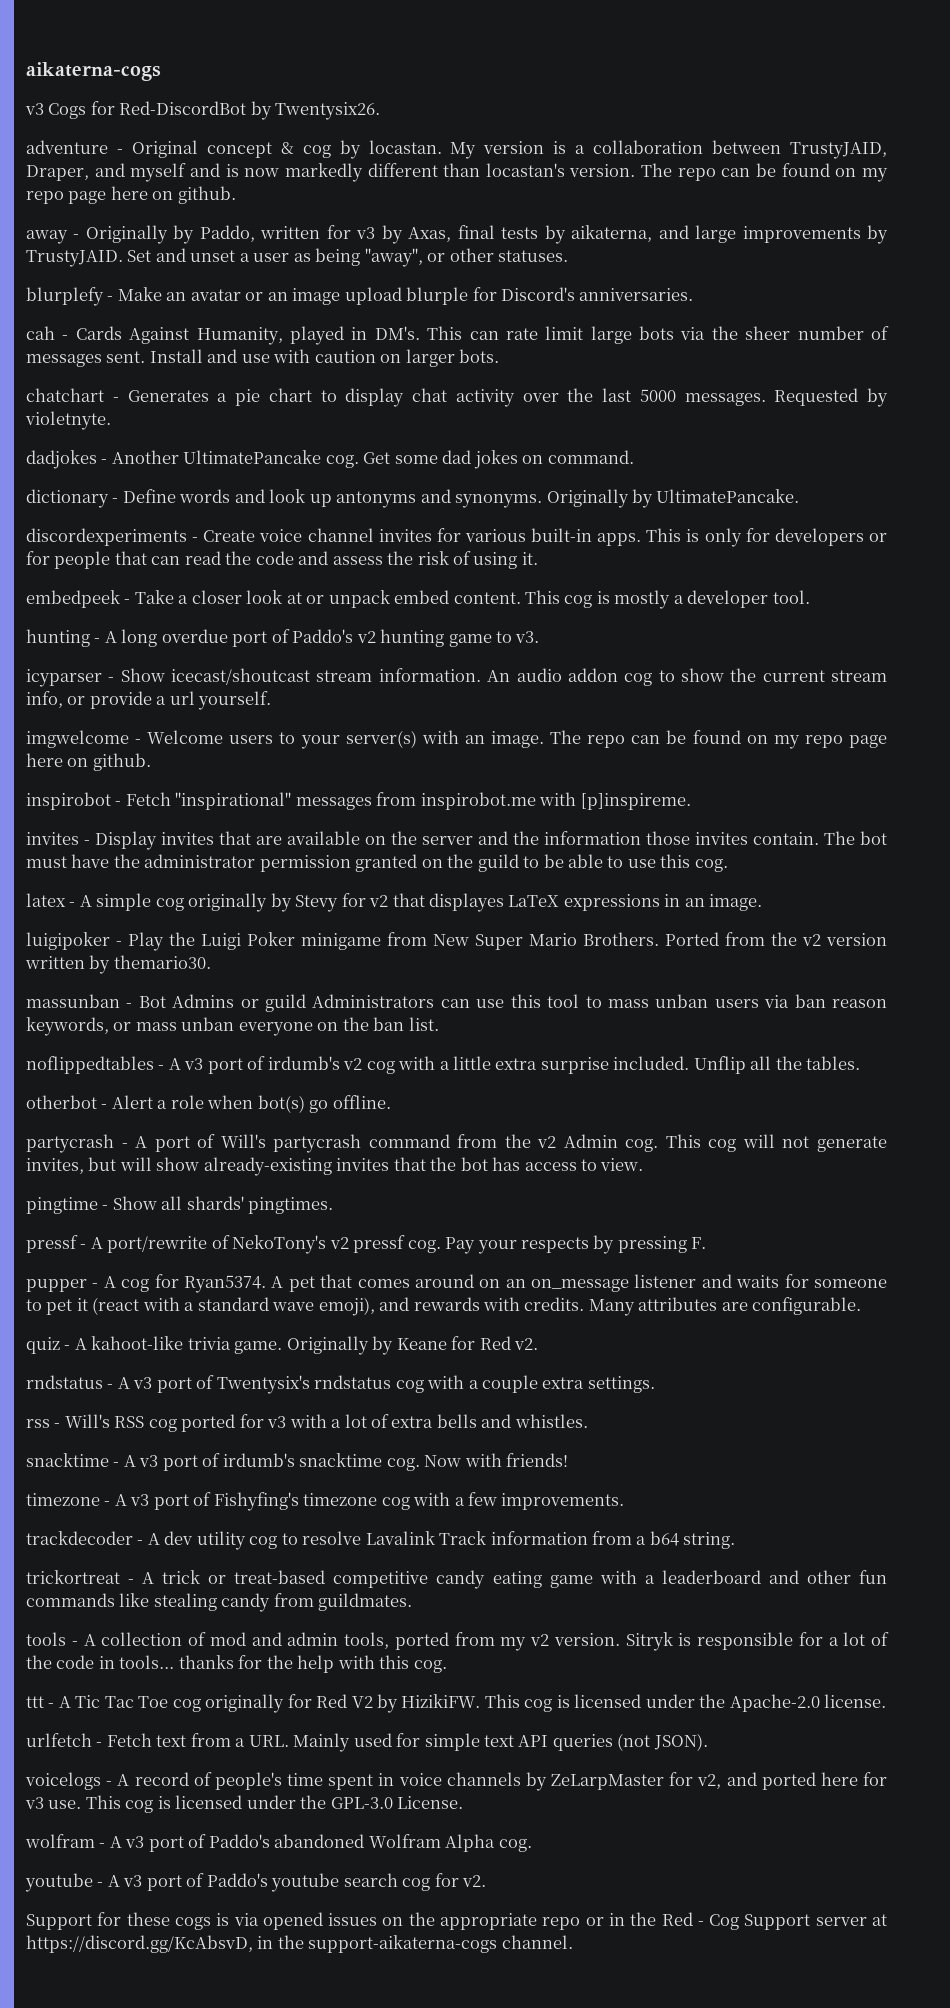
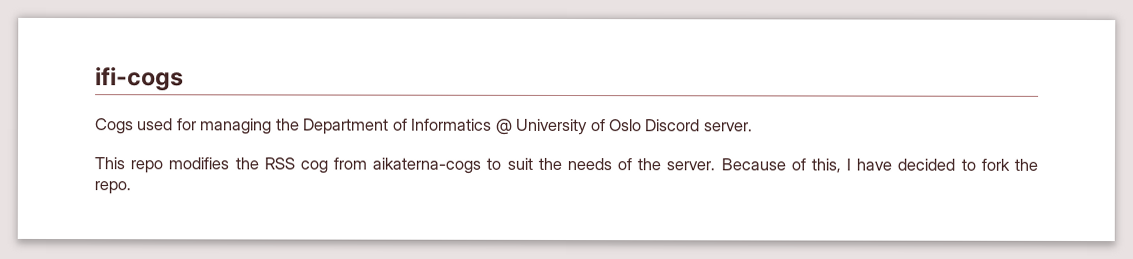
[26,62,161,81] [25,101,381,120] [26,140,888,159] [26,163,888,182] [26,186,236,204] [26,225,889,244] [26,248,569,267] [26,287,694,306] [26,326,890,345] [26,349,500,367] [26,388,888,407] [25,411,111,430] [26,450,634,469] [26,489,800,508] [26,528,887,547] [26,551,538,569] [26,590,810,609] [26,629,540,647] [26,668,888,687] [26,691,272,710] [26,730,887,749] [26,753,151,771] [26,792,691,810] [26,831,887,850] [26,854,728,872] [26,893,763,912] [26,932,887,951] [25,955,211,974] [26,994,887,1012] [26,1017,439,1036] [26,1056,861,1074] [26,1095,391,1113] [26,1134,887,1153] [26,1157,644,1176] [26,1196,334,1214] [26,1235,707,1254] [26,1274,888,1293] [26,1297,862,1316] [26,1336,539,1355] [26,1375,655,1394] [26,1414,588,1432] [26,1453,569,1471] [26,1492,625,1511] [26,1531,736,1550] [26,1570,888,1589] [26,1593,413,1612] [26,1632,889,1651] [26,1655,447,1673] [26,1694,887,1713] [26,1733,708,1752] [25,1772,887,1791] [25,1795,464,1813] [25,1834,532,1852] [25,1873,487,1892] [26,1912,887,1930] [26,1935,573,1953] aikaterna-cogs // v3 Cogs for Red-DiscordBot by Twentysix26. // adventure - Original concept & cog by locastan. My version is a collaboration between TrustyJAID, Draper, and myself and is now markedly different than locastan's version. The repo can be found on my repo page here on github. // away - Originally by Paddo, written for v3 by Axas, final tests by aikaterna, and large improvements by TrustyJAID. Set and unset a user as being "away", or other statuses. // blurplefy - Make an avatar or an image upload blurple for Discord's anniversaries. // cah - Cards Against Humanity, played in DM's. This can rate limit large bots via the sheer number of messages sent. Install and use with caution on larger bots. // chatchart - Generates a pie chart to display chat activity over the last 5000 messages. Requested by violetnyte. // dadjokes - Another UltimatePancake cog. Get some dad jokes on command. // dictionary - Define words and look up antonyms and synonyms. Originally by UltimatePancake. // discordexperiments - Create voice channel invites for various built-in apps. This is only for developers or for people that can read the code and assess the risk of using it. // embedpeek - Take a closer look at or unpack embed content. This cog is mostly a developer tool. // hunting - A long overdue port of Paddo's v2 hunting game to v3. // icyparser - Show icecast/shoutcast stream information. An audio addon cog to show the current stream info, or provide a url yourself. // imgwelcome - Welcome users to your server(s) with an image. The repo can be found on my repo page here on github. // inspirobot - Fetch "inspirational" messages from inspirobot.me with [p]inspireme. // invites - Display invites that are available on the server and the information those invites contain. The bot must have the administrator permission granted on the guild to be able to use this cog. // latex - A simple cog originally by Stevy for v2 that displayes LaTeX expressions in an image. // luigipoker - Play the Luigi Poker minigame from New Super Mario Brothers. Ported from the v2 version written by themario30. // massunban - Bot Admins or guild Administrators can use this tool to mass unban users via ban reason keywords, or mass unban everyone on the ban list. // noflippedtables - A v3 port of irdumb's v2 cog with a little extra surprise included. Unflip all the tables. // otherbot - Alert a role when bot(s) go offline. // partycrash - A port of Will's partycrash command from the v2 Admin cog. This cog will not generate invites, but will show already-existing invites that the bot has access to view. // pingtime - Show all shards' pingtimes. // pressf - A port/rewrite of NekoTony's v2 pressf cog. Pay your respects by pressing F. // pupper - A cog for Ryan5374. A pet that comes around on an on_message listener and waits for someone to pet it (react with a standard wave emoji), and rewards with credits. Many attributes are configurable. // quiz - A kahoot-like trivia game. Originally by Keane for Red v2. // rndstatus - A v3 port of Twentysix's rndstatus cog with a couple extra settings. // rss - Will's RSS cog ported for v3 with a lot of extra bells and whistles. // snacktime - A v3 port of irdumb's snacktime cog. Now with friends! // timezone - A v3 port of Fishyfing's timezone cog with a few improvements. // trackdecoder - A dev utility cog to resolve Lavalink Track information from a b64 string. // trickortreat - A trick or treat-based competitive candy eating game with a leaderboard and other fun commands like stealing candy from guildmates. // tools - A collection of mod and admin tools, ported from my v2 version. Sitryk is responsible for a lot of the code in tools... thanks for the help with this cog. // ttt - A Tic Tac Toe cog originally for Red V2 by HizikiFW. This cog is licensed under the Apache-2.0 license. // urlfetch - Fetch text from a URL. Mainly used for simple text API queries (not JSON). // voicelogs - A record of people's time spent in voice channels by ZeLarpMaster for v2, and ported here for v3 use. This cog is licensed under the GPL-3.0 License. // wolfram - A v3 port of Paddo's abandoned Wolfram Alpha cog. // youtube - A v3 port of Paddo's youtube search cog for v2. // Support for these cogs is via opened issues on the appropriate repo or in the Red - Cog Support server at https://discord.gg/KcAbsvD, in the support-aikaterna-cogs channel. -> [95,67,184,92] [94,118,753,136] [94,157,1038,174] [94,181,131,195] ifi-cogs // Cogs used for managing the Department of Informatics @ University of Oslo Discord server. // This repo modifies the RSS cog from aikaterna-cogs to suit the needs of the server. Because of this, I have decided to fork the repo.

